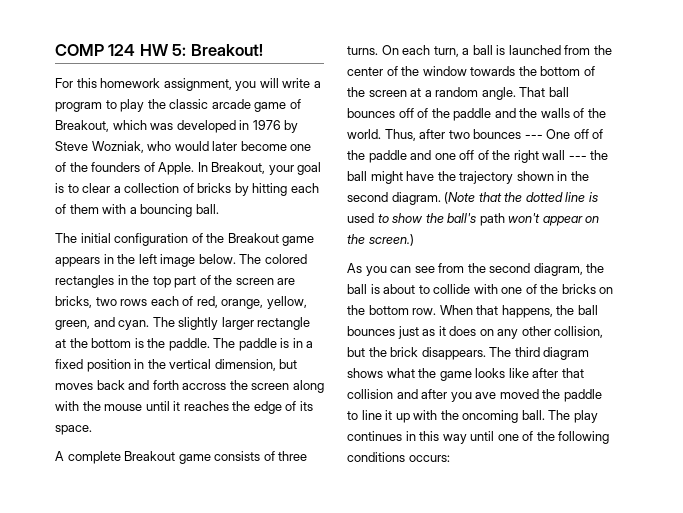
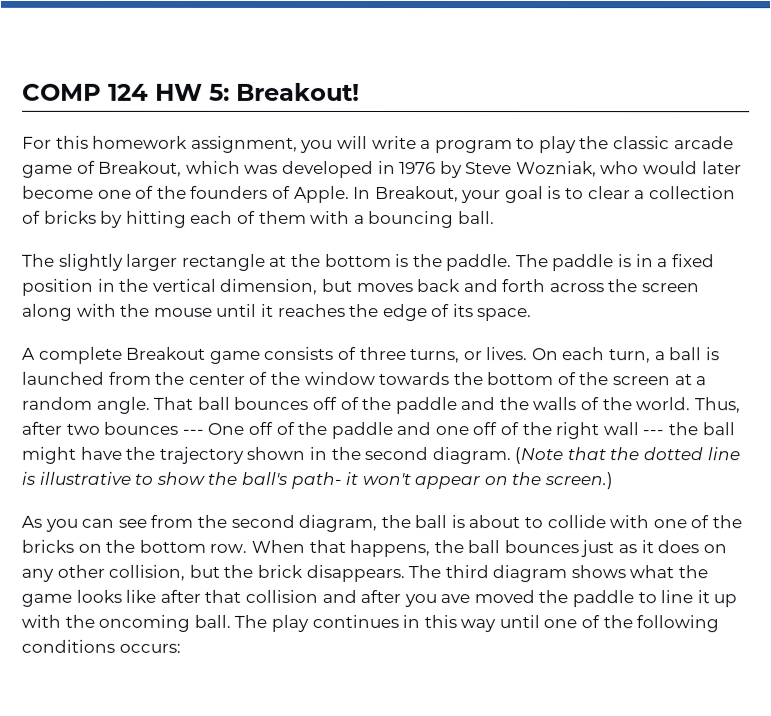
[80,233,315,246] [55,254,307,267] [55,275,296,288] [55,296,307,309] [55,317,175,330] initial configuration of the Breakout game appears in the left image below. The colored rectangles in the top part of the screen are bricks, two rows each of red, orange, yellow, green, and cyan. The -> (55, 260) none
[182,383,227,390] accross -> [549,283,605,293] across
[347,46,378,55] turns. -> [409,347,529,364] turns, or lives.
[347,213,374,223] used -> [38,471,131,485] illustrative
[479,213,505,226] path -> [290,471,359,489] path- it

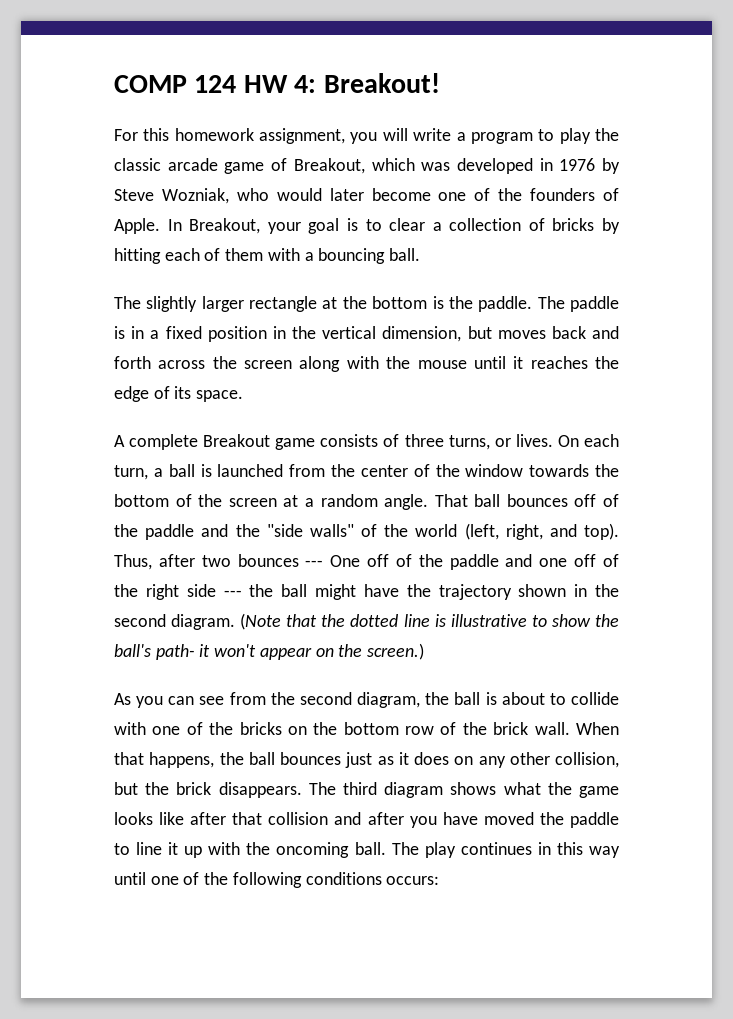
[209,83,230,101] 5: -> [294,75,317,93] 4:
[532,397,691,411] walls of the world. -> [266,523,619,540] "side walls" of the world (left, right, and top).
[602,422,639,436] wall -> [186,584,216,597] side
[209,543,248,553] row. -> [405,722,570,735] row of the brick wall.
[440,594,471,604] ave -> [442,812,478,825] have

